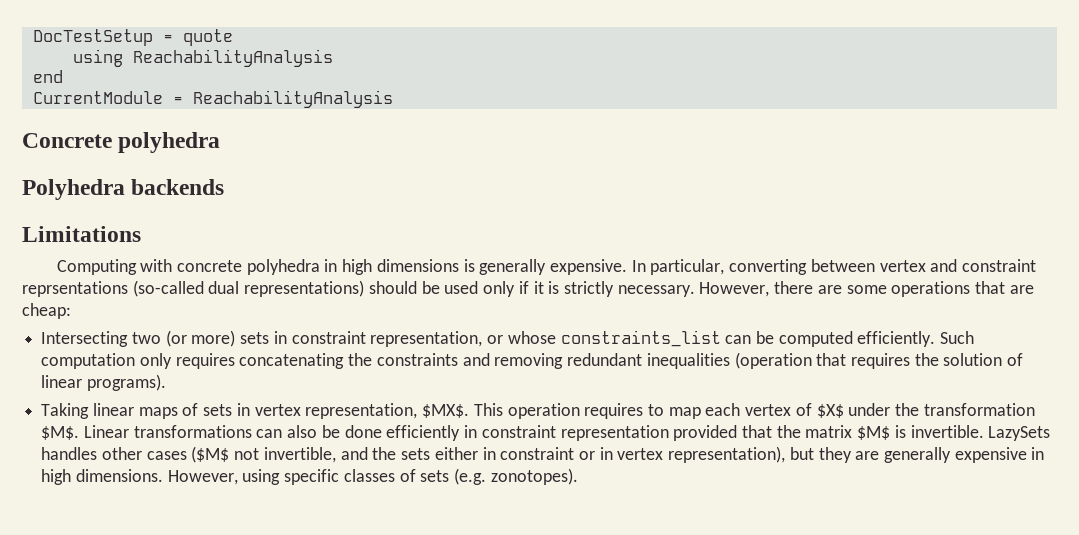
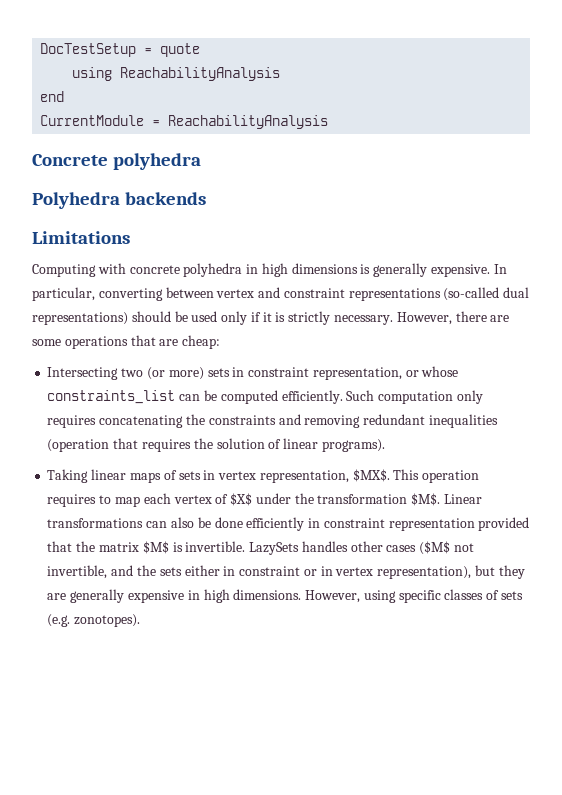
[22,281,128,297] reprsentations -> [348,288,441,301] representations

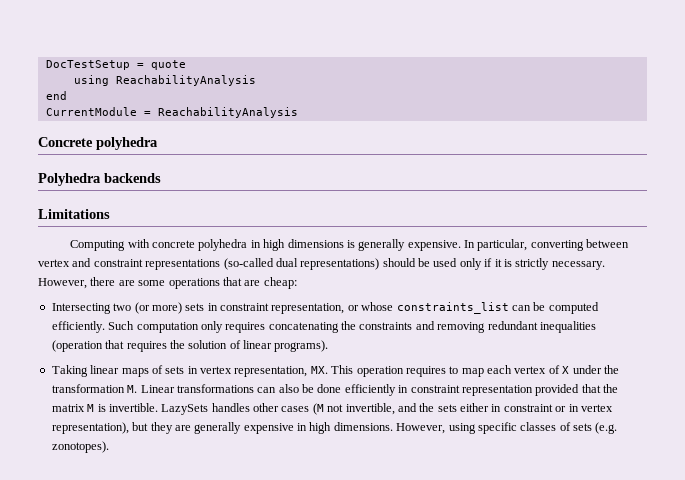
[352,469,390,482] $MX$. -> [310,366,328,374] MX.
[230,493,253,506] $X$ -> [562,366,570,374] X
[411,493,441,506] $M$. -> [127,385,138,393] M.
[142,541,169,554] $M$ -> [87,404,95,412] M
[419,541,451,555] ($M$ -> [312,403,324,415] (M

